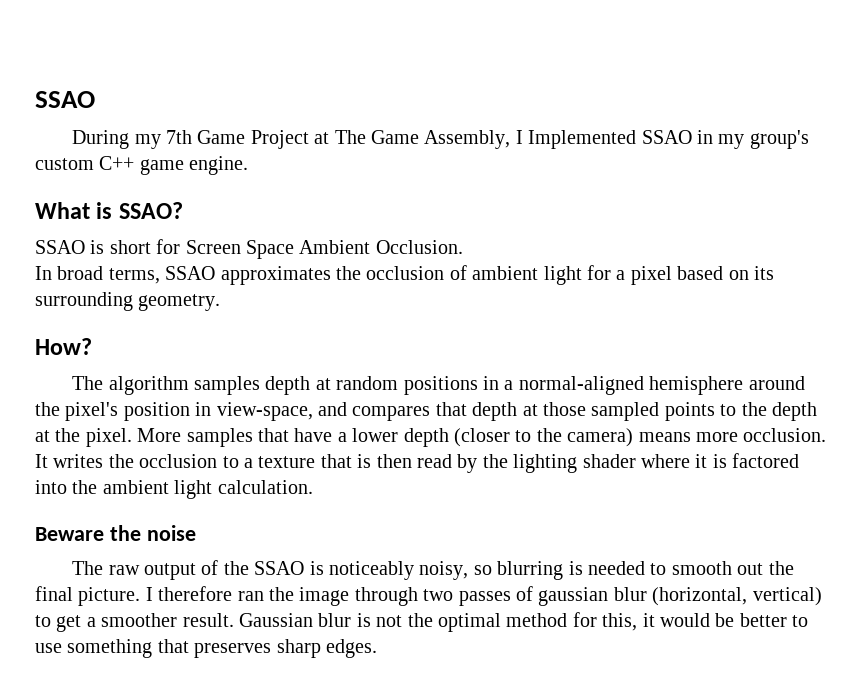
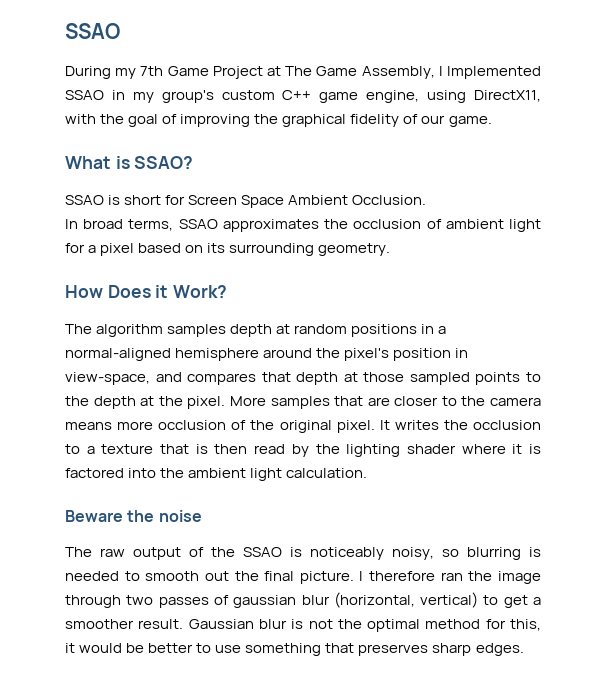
[189,156,249,175] engine. -> [366,90,542,103] [65,114,492,127] engine, using DirectX11, with the goal of improving the graphical fidelity of our game.
[35,338,92,355] How? -> [65,285,228,298] How Does it Work?
[294,428,634,447] have a lower depth (closer to the camera) -> [367,396,541,406] are closer to the camera
[743,428,827,442] occlusion. -> [158,420,375,433] occlusion of the original pixel.

